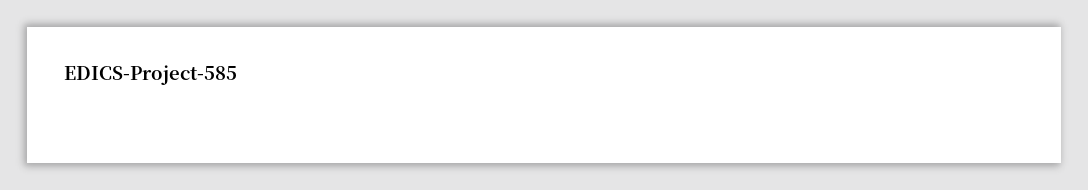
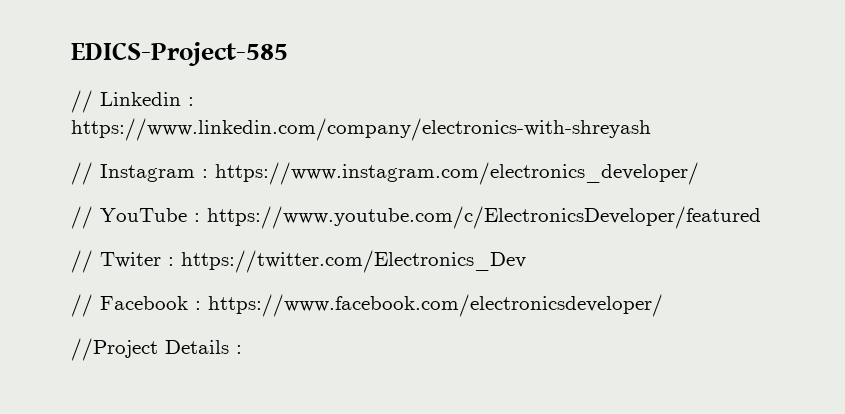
(237, 75) none -> [71,90,194,113] [71,118,651,141] [71,162,699,185] [71,206,761,229] [71,250,526,273] [71,294,663,317] [71,338,242,361] // // Linkedin : https://www.linkedin.com/company/electronics-with-shreyash // // Instagram : https://www.instagram.com/electronics_developer/ // // YouTube : https://www.youtube.com/c/ElectronicsDeveloper/featured // // Twiter : https://twitter.com/Electronics_Dev // // Facebook : https://www.facebook.com/electronicsdeveloper/ // //Project Details :

